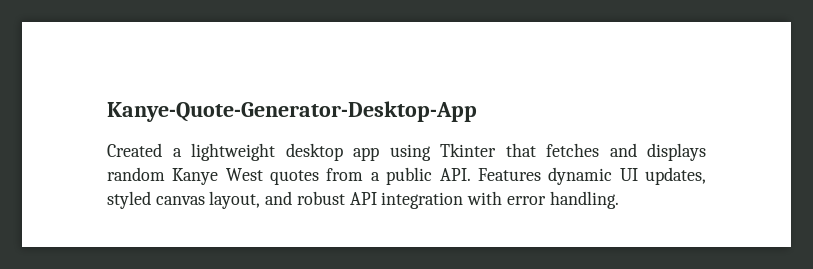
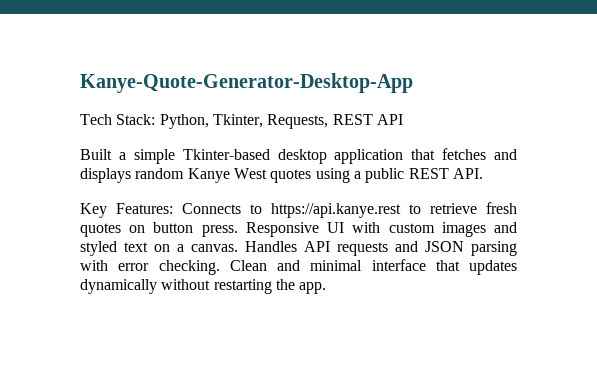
[107,143,496,161] Created a lightweight desktop app using Tkinter -> [80,114,403,129] [80,149,404,164] Tech Stack: Python, Tkinter, Requests, REST API // Built a simple Tkinter-based desktop application
[326,168,364,181] from -> [315,168,350,183] using
(433, 176) none -> [408,168,449,179] REST
[477,167,707,185] [107,191,619,209] Features dynamic UI updates, styled canvas layout, and robust API integration with error handling. -> [80,202,517,218] [80,222,517,237] [80,241,517,256] [80,259,517,275] [80,279,327,294] // Key Features: Connects to https://api.kanye.rest to retrieve fresh quotes on button press. Responsive UI with custom images and styled text on a canvas. Handles API requests and JSON parsing with error checking. Clean and minimal interface that updates dynamically without restarting the app.

